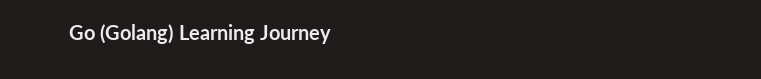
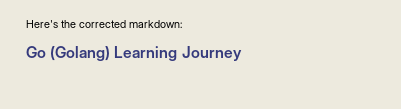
(69, 32) none -> [26,20,182,28] Here's the corrected markdown: //

